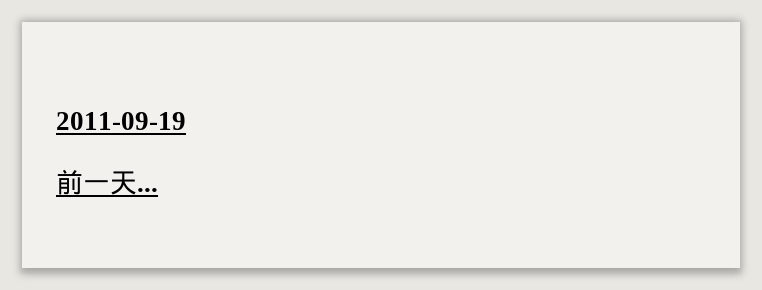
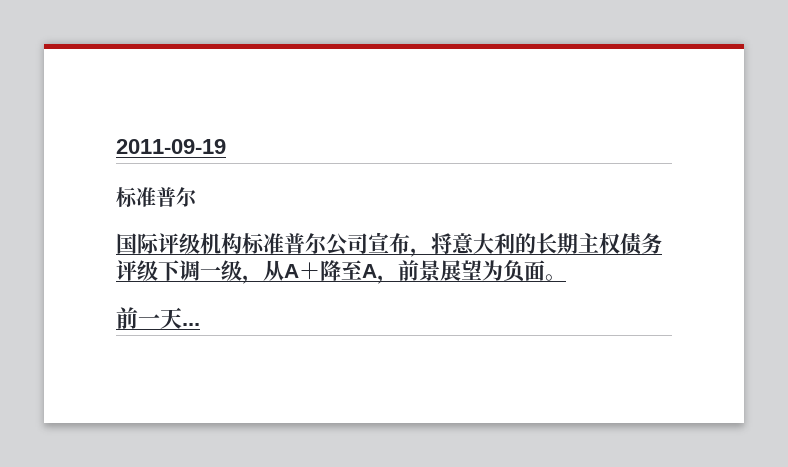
(186, 121) none -> [116,187,197,208] [116,232,662,257] [116,260,566,284] // 标准普尔 // 国际评级机构标准普尔公司宣布，将意大利的长期主权债务评级下调一级，从A＋降至A，前景展望为负面。

